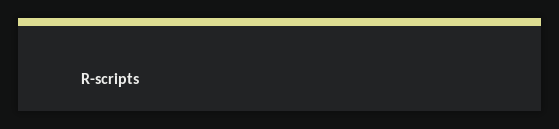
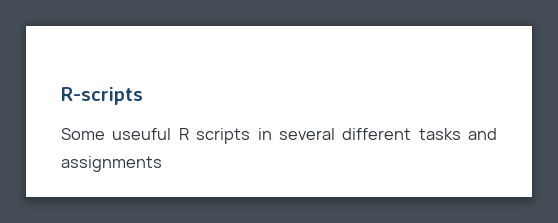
(139, 80) none -> [61,128,497,144] [61,156,162,172] // Some useuful R scripts in several different tasks and assignments

